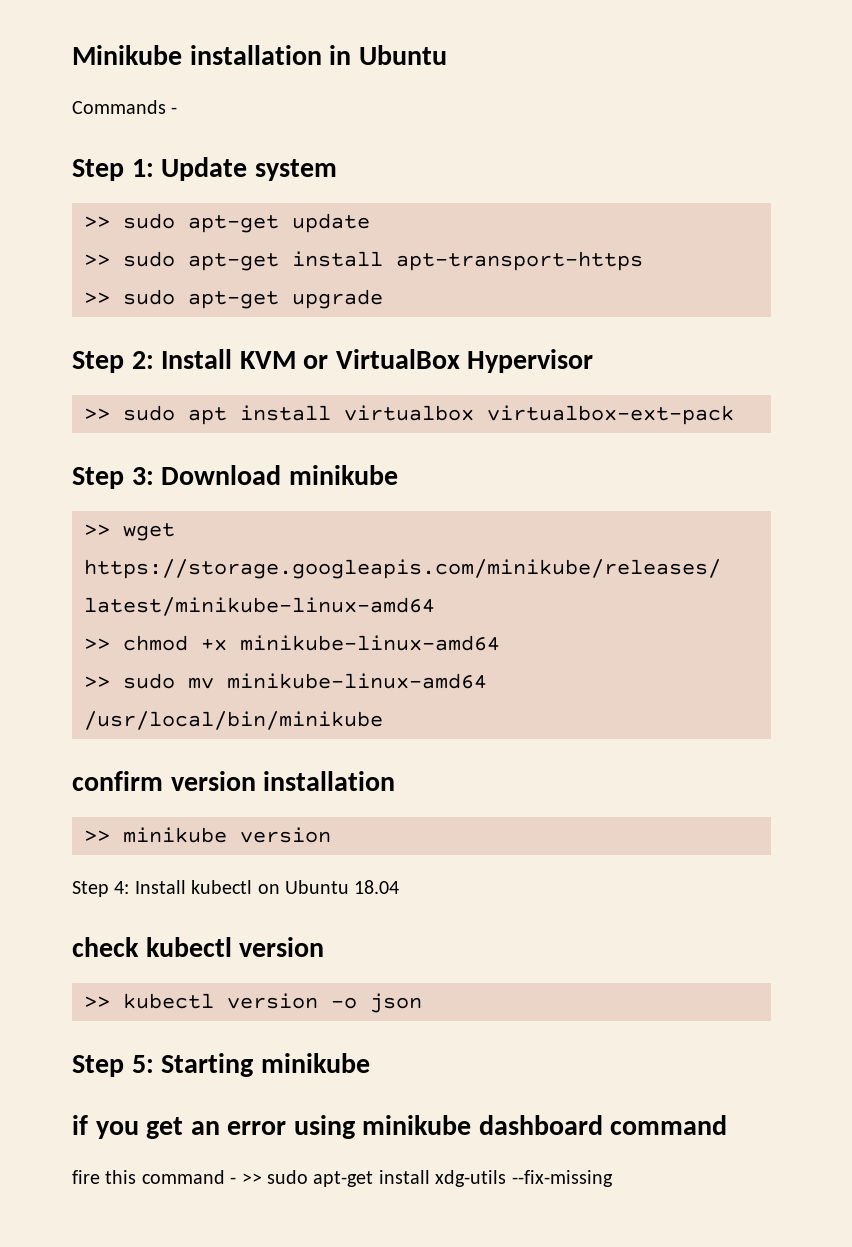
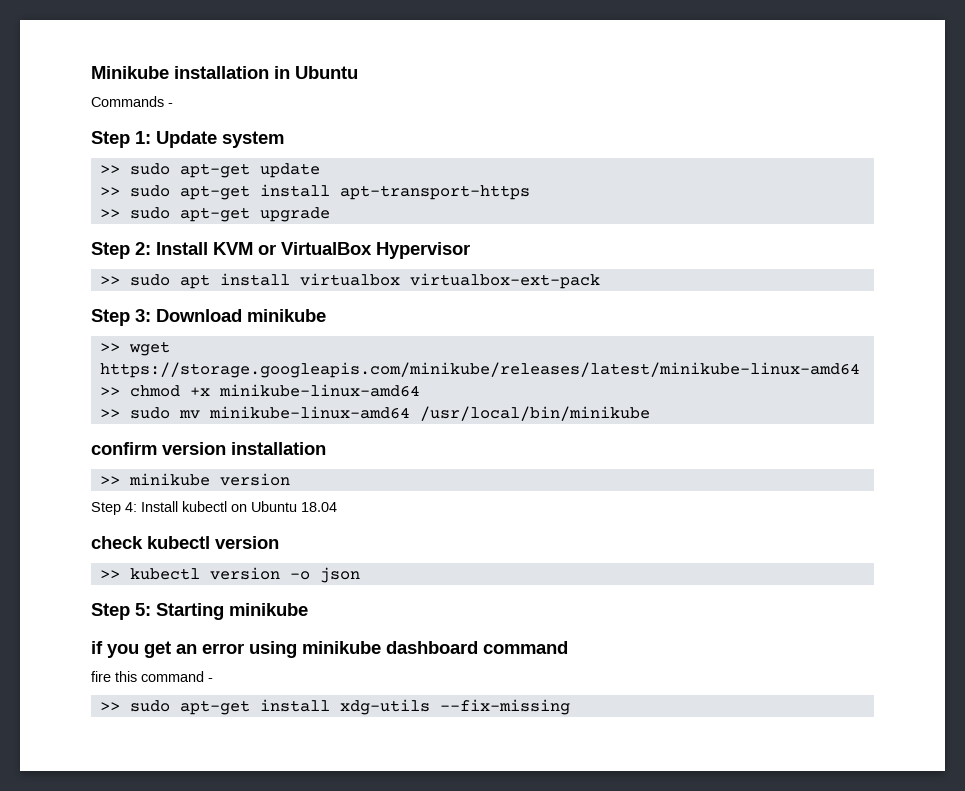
(237, 1180) none -> (213, 680) //

